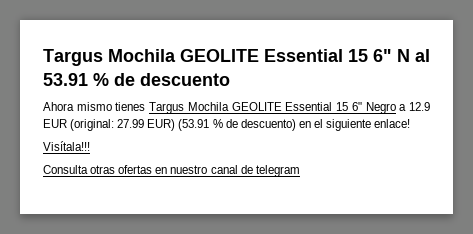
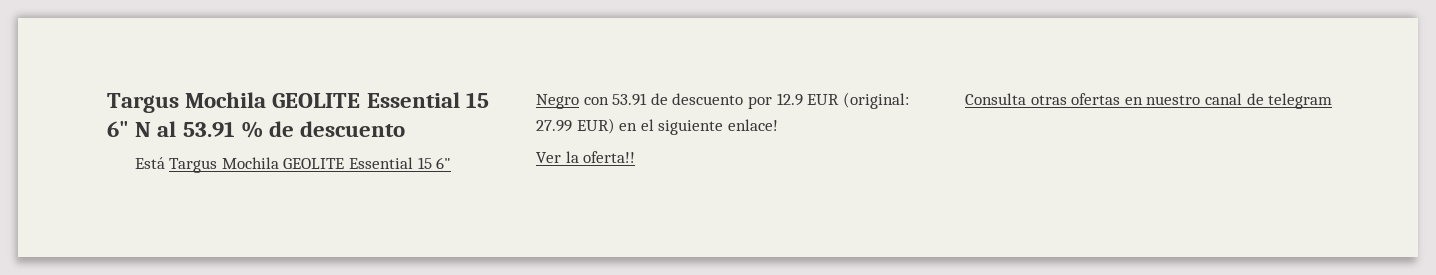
[43,102,146,111] Ahora mismo tienes -> [134,157,165,169] Está
[399,104,407,111] a -> [583,93,772,109] con 53.91 de descuento por
[178,119,296,131] (53.91 % de descuento) -> (615, 126) none
[43,141,90,151] Visítala!!! -> [536,151,636,163] Ver la oferta!!

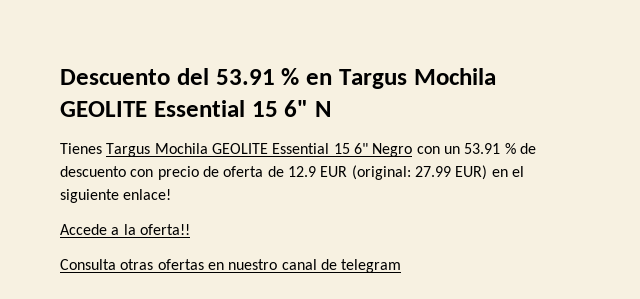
(107, 103) none -> [60,68,332,85] Descuento del 53.91 % en
[157,121,406,138] [134,157,165,169] al 53.91 % de descuento // Está -> [60,143,102,154] // Tienes
[612,93,772,109] 53.91 de descuento por -> [443,143,536,154] [60,166,284,180] un 53.91 % de descuento con precio de oferta de
[536,152,561,163] Ver -> [60,224,120,235] Accede a

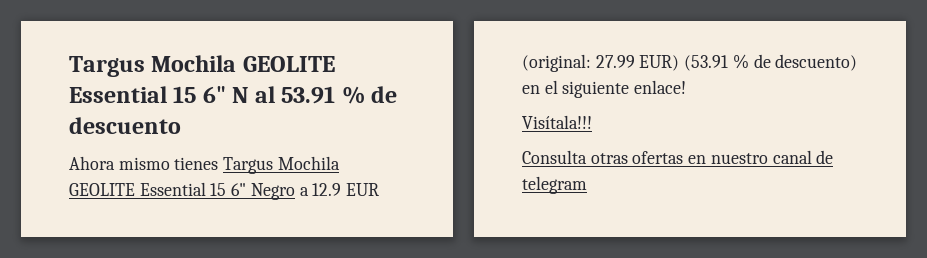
[60,68,332,85] Descuento del 53.91 % en -> (69, 66) none
[60,143,102,154] // Tienes -> [254,86,398,104] [69,117,181,134] [69,156,219,170] al 53.91 % de descuento // Ahora mismo tienes
[416,143,536,154] [60,166,284,180] con un 53.91 % de descuento con precio de oferta de -> [299,187,309,196] a
(488, 172) none -> [684,54,858,71] (53.91 % de descuento)
[60,224,190,235] Accede a la oferta!! -> [522,115,592,129] Visítala!!!

